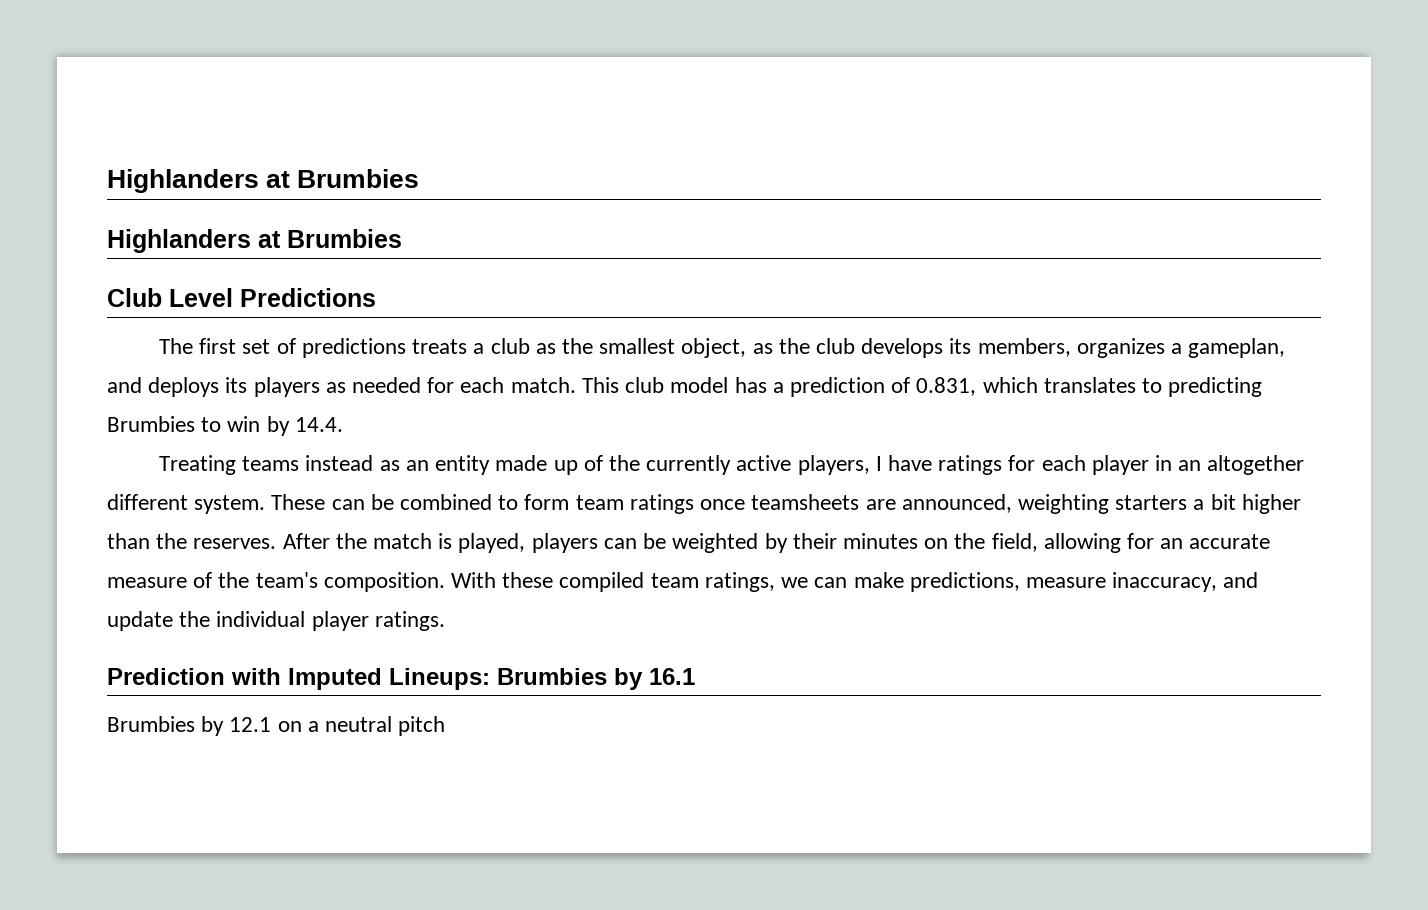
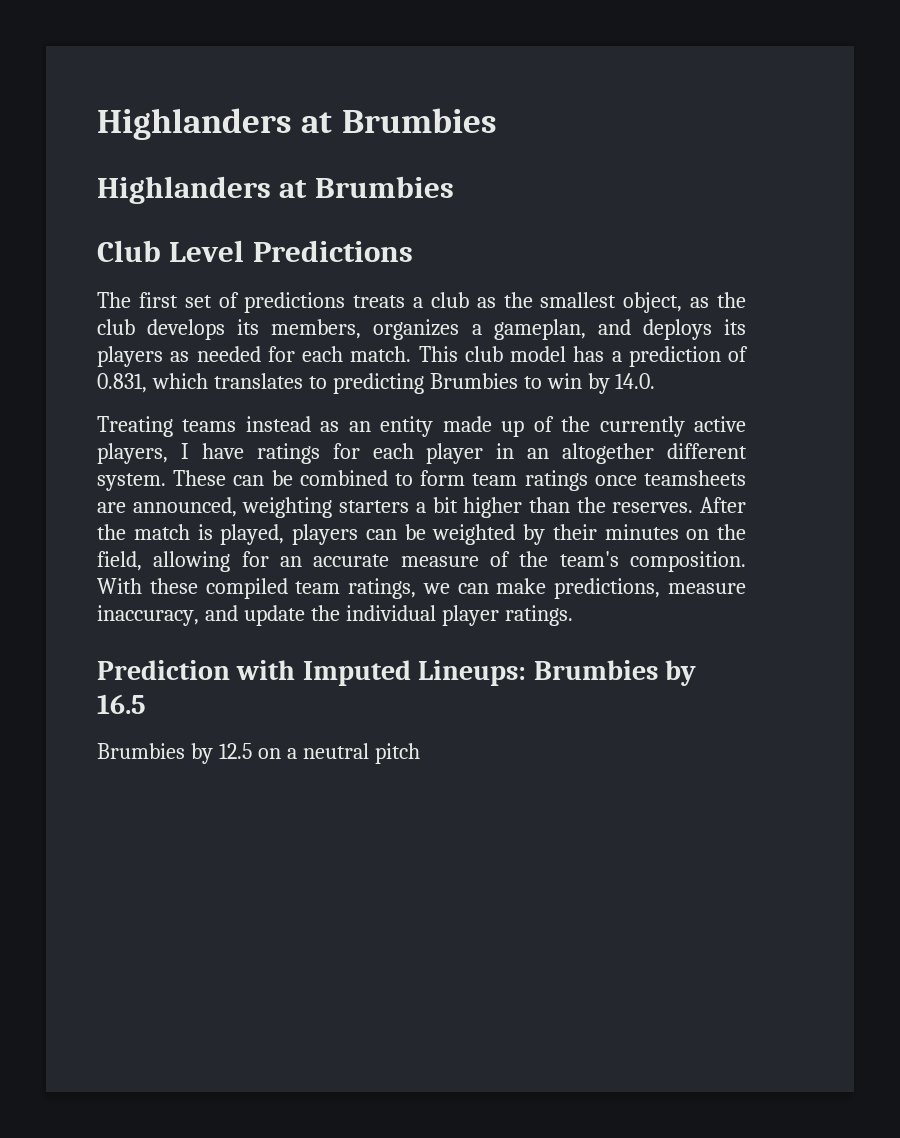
[294,417,343,432] 14.4. -> [615,373,656,389] 14.0.
[649,668,695,685] [107,716,272,736] 16.1 // Brumbies by 12.1 -> [97,694,146,714] [97,743,252,764] 16.5 // Brumbies by 12.5

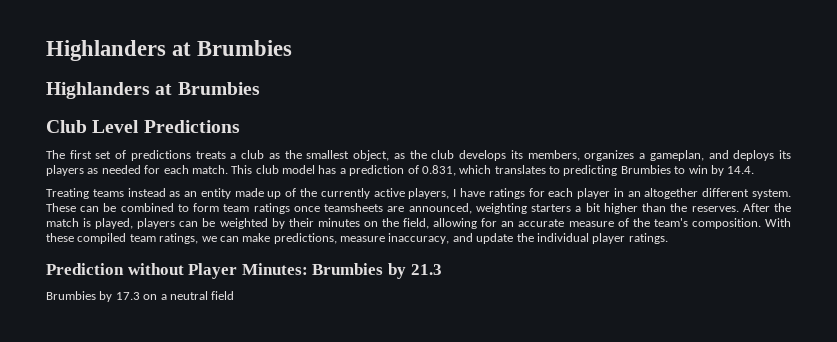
[615,373,656,389] 14.0. -> [727,166,755,174] 14.4.
[236,660,697,686] [97,694,146,714] [97,743,252,764] with Imputed Lineups: Brumbies by 16.5 // Brumbies by 12.5 -> [127,263,442,279] [46,291,140,302] without Player Minutes: Brumbies by 21.3 // Brumbies by 17.3
[374,743,420,764] pitch -> [211,291,235,300] field

